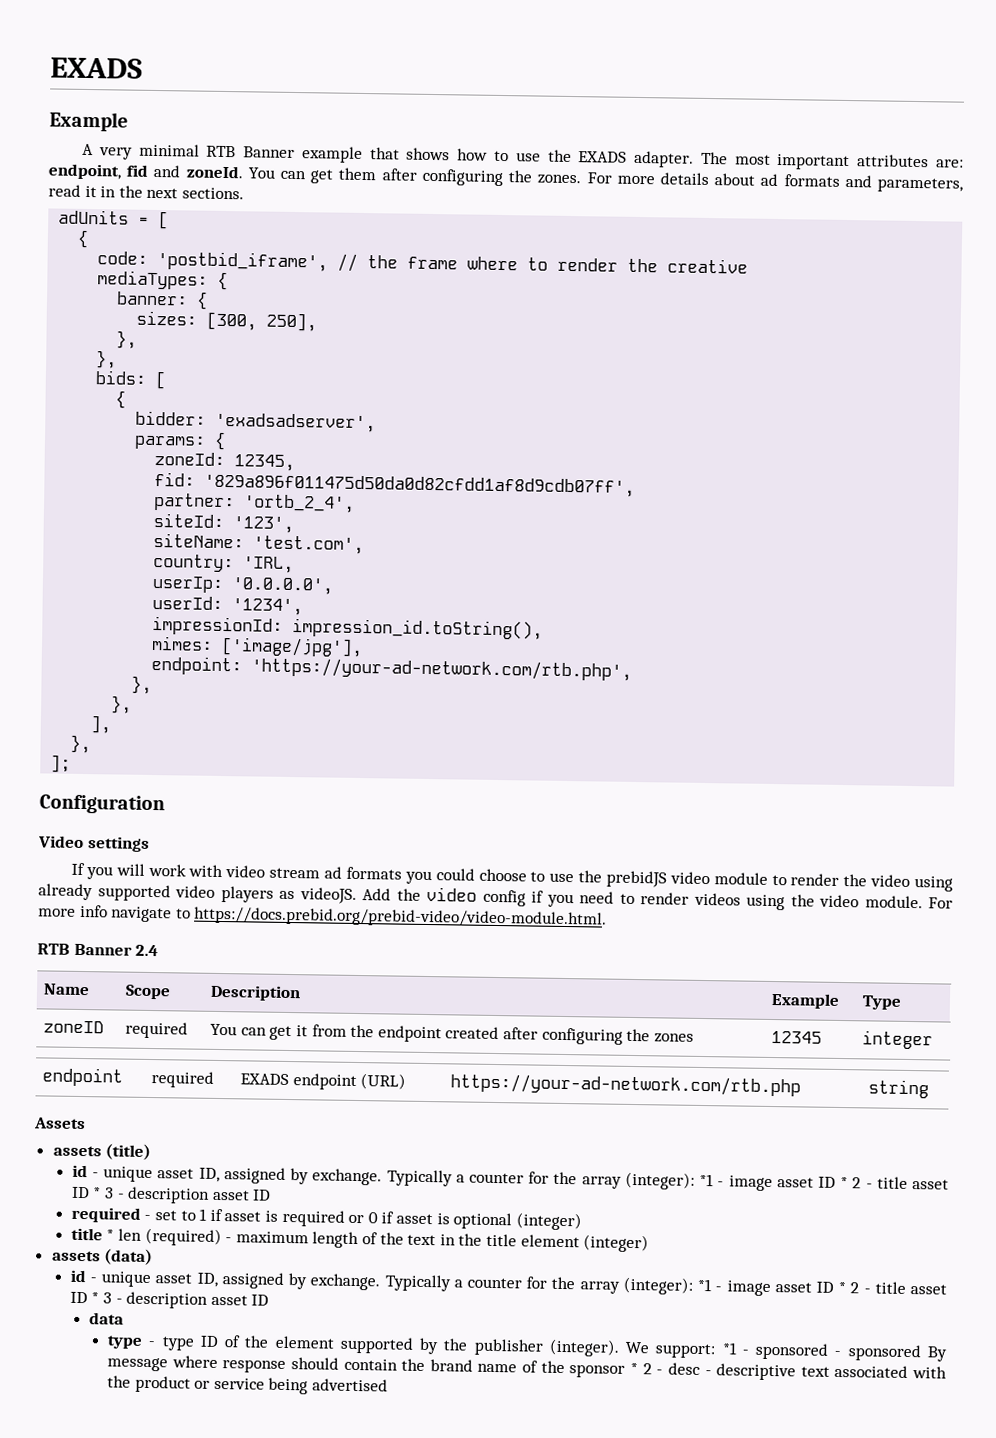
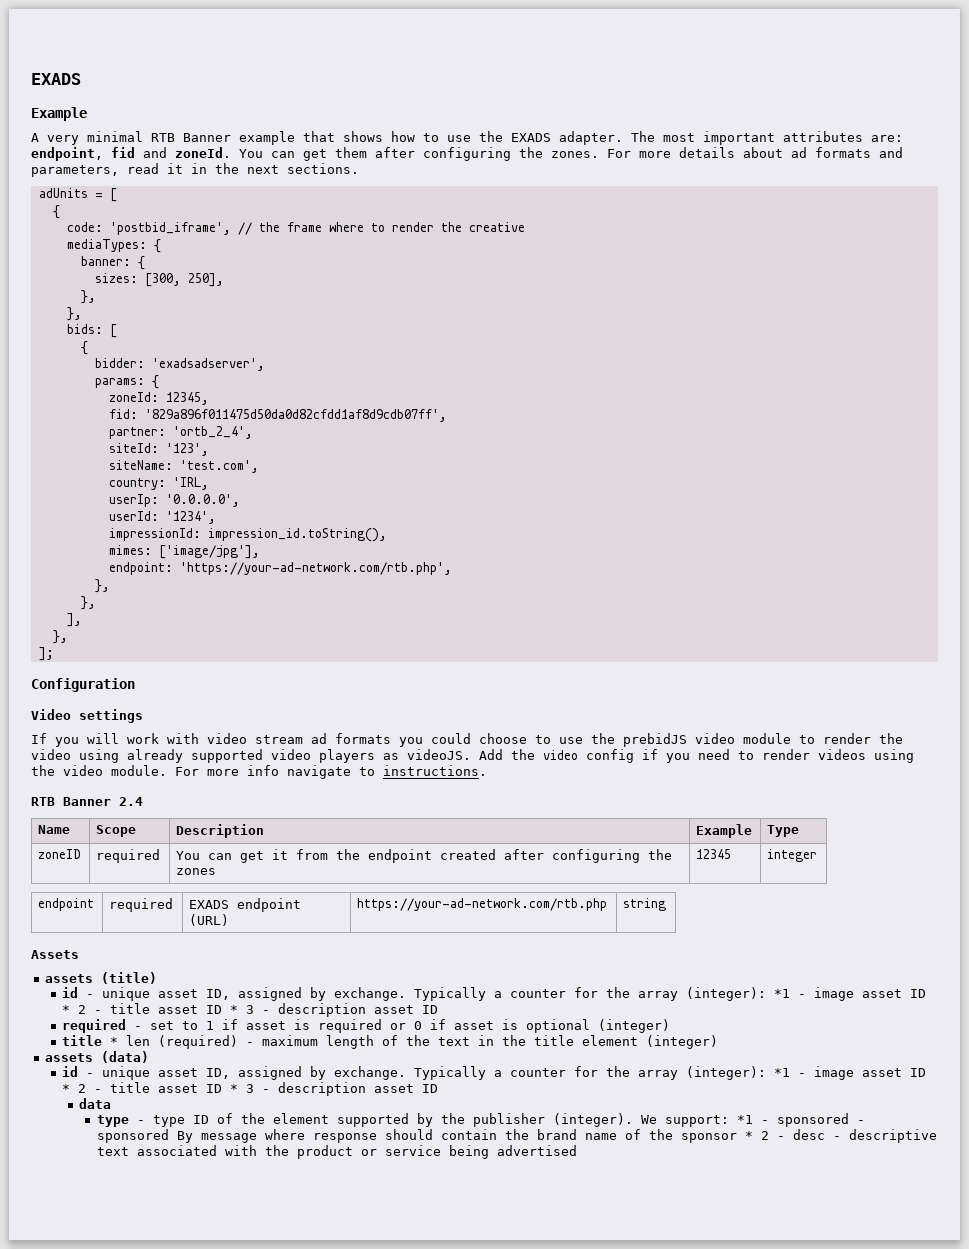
[194,906,608,929] https://docs.prebid.org/prebid-video/video-module.html. -> [383,765,487,776] instructions.

